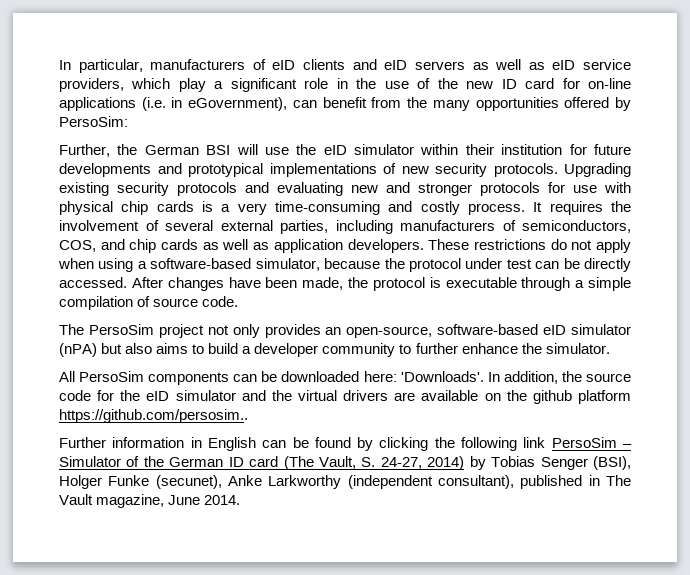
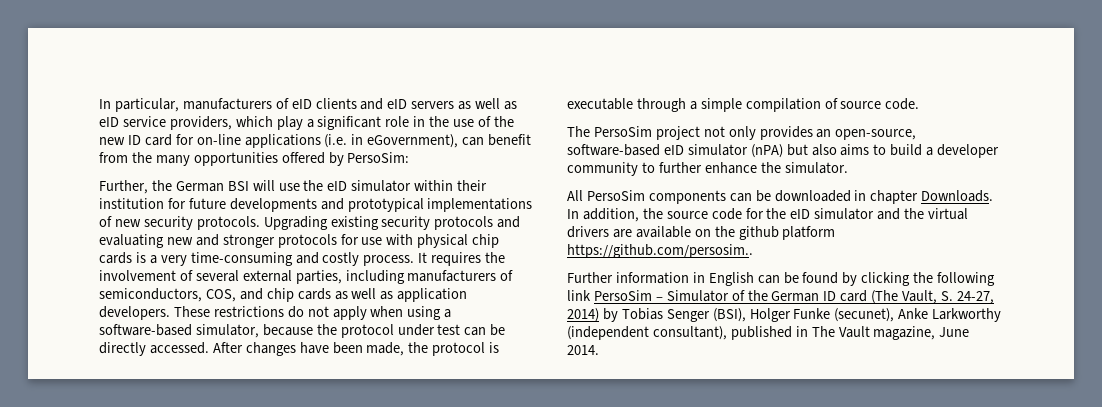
[363,371,484,382] here: 'Downloads'. -> [854,190,994,204] in chapter Downloads.

